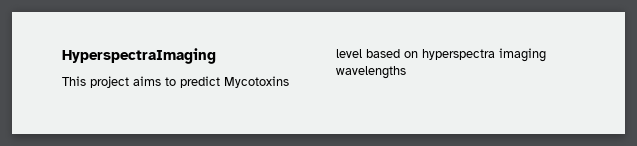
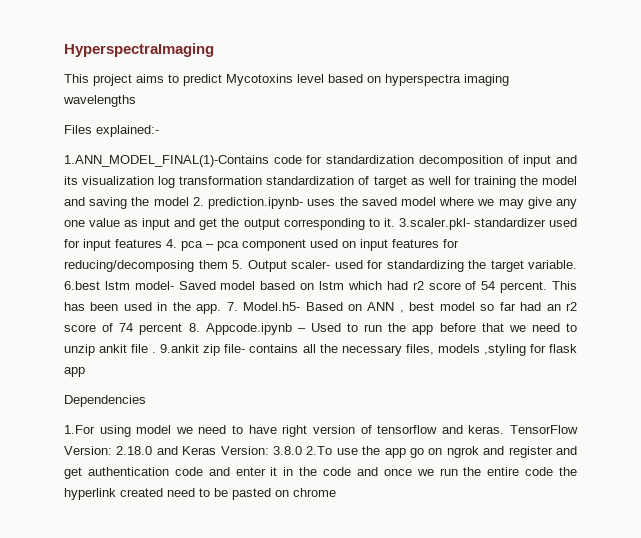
(406, 72) none -> [64,125,159,137] [64,155,577,167] [64,176,577,188] [64,197,578,209] [64,218,577,230] [64,239,459,251] [64,260,577,272] [64,281,578,293] [64,302,578,314] [64,323,577,335] [64,344,577,356] [64,367,85,377] [64,395,146,407] [64,425,579,437] [64,446,577,458] [64,467,577,479] [64,488,336,500] // Files explained:- // 1.ANN_MODEL_FINAL(1)-Contains code for standardization decomposition of input and its visualization log transformation standardization of target as well for training the model and saving the model 2. prediction.ipynb- uses the saved model where we may give any one value as input and get the output corresponding to it. 3.scaler.pkl- standardizer used for input features 4. pca – pca component used on input features for reducing/decomposing them 5. Output scaler- used for standardizing the target variable. 6.best lstm model- Saved model based on lstm which had r2 score of 54 percent. This has been used in the app. 7. Model.h5- Based on ANN , best model so far had an r2 score of 74 percent 8. Appcode.ipynb – Used to run the app before that we need to unzip ankit file . 9.ankit zip file- contains all the necessary files, models ,styling for flask app // Dependencies // 1.For using model we need to have right version of tensorflow and keras. TensorFlow Version: 2.18.0 and Keras Version: 3.8.0 2.To use the app go on ngrok and register and get authentication code and enter it in the code and once we run the entire code the hyperlink created need to be pasted on chrome

